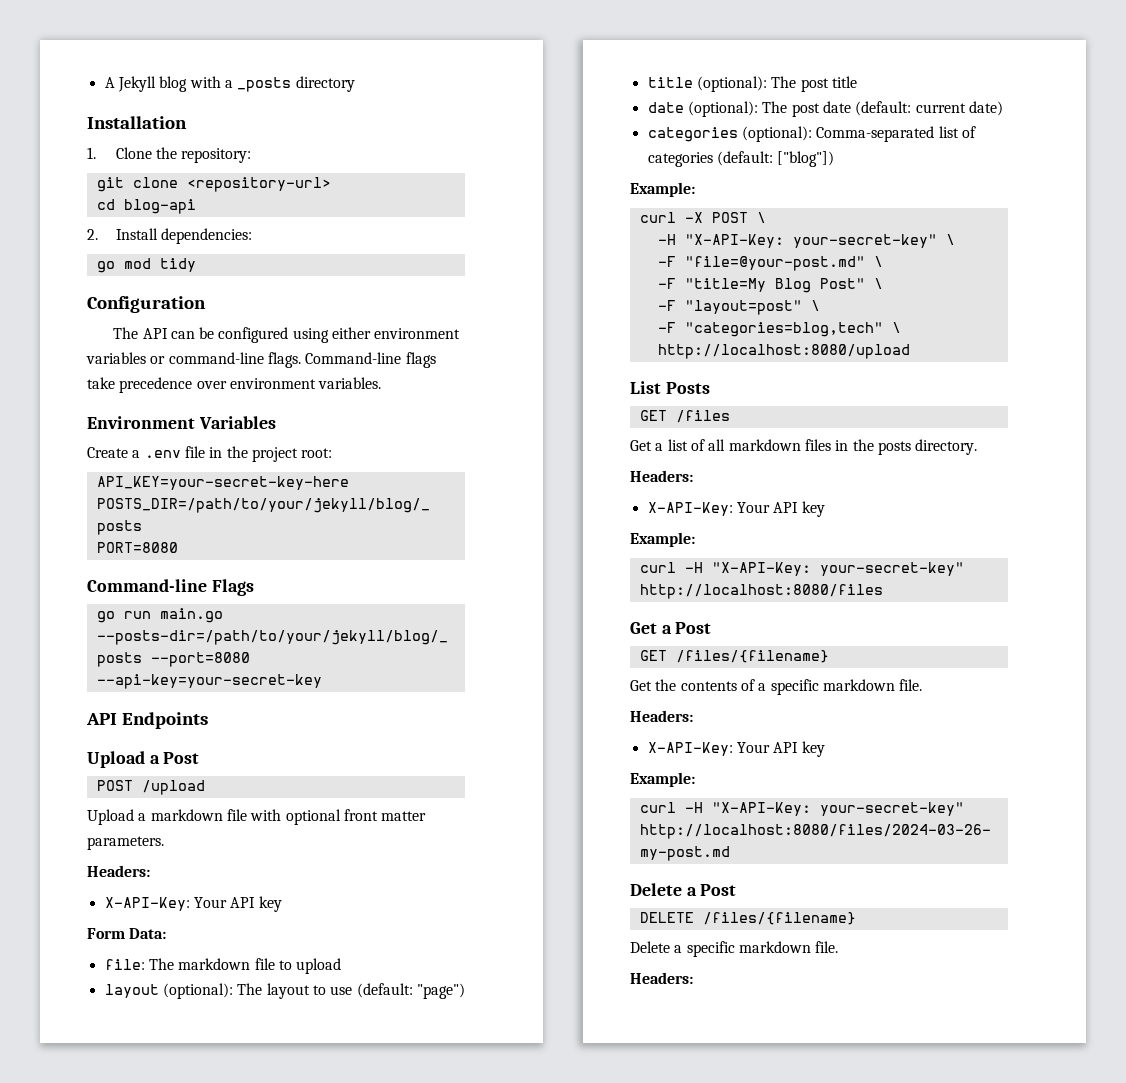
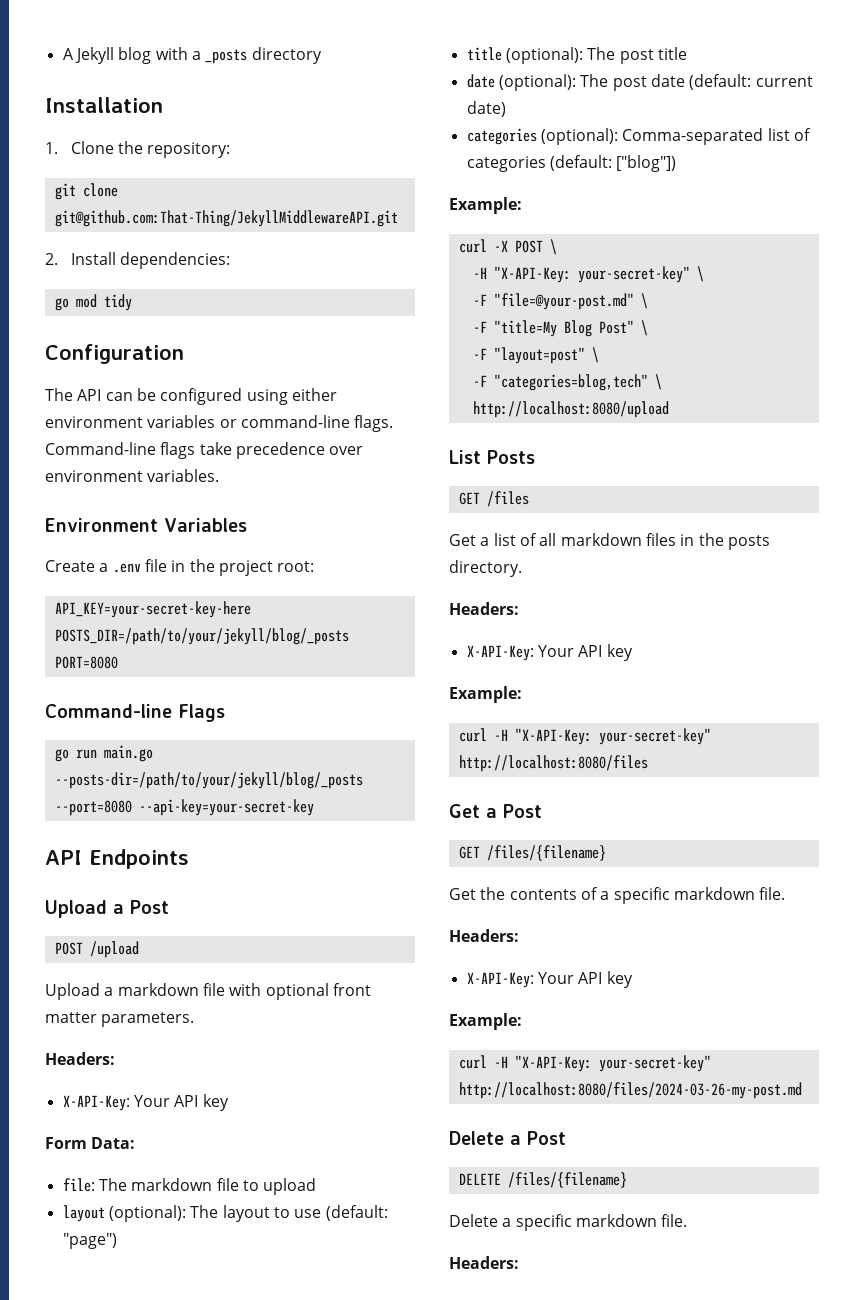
[186,177,331,192] [96,199,196,214] <repository-url> // cd blog-api -> [54,210,398,227] git@github.com:That-Thing/JekyllMiddlewareAPI.git

